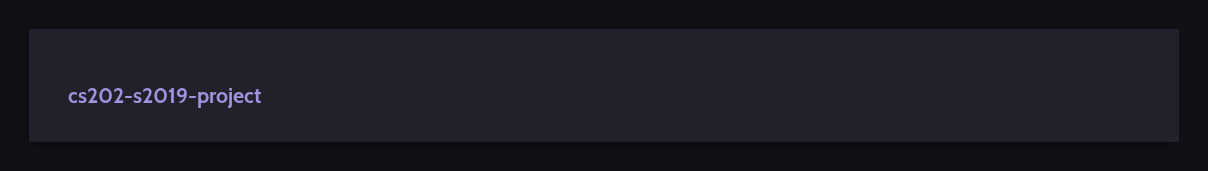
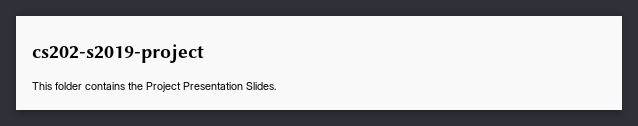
(261, 98) none -> [32,82,276,92] // This folder contains the Project Presentation Slides.

